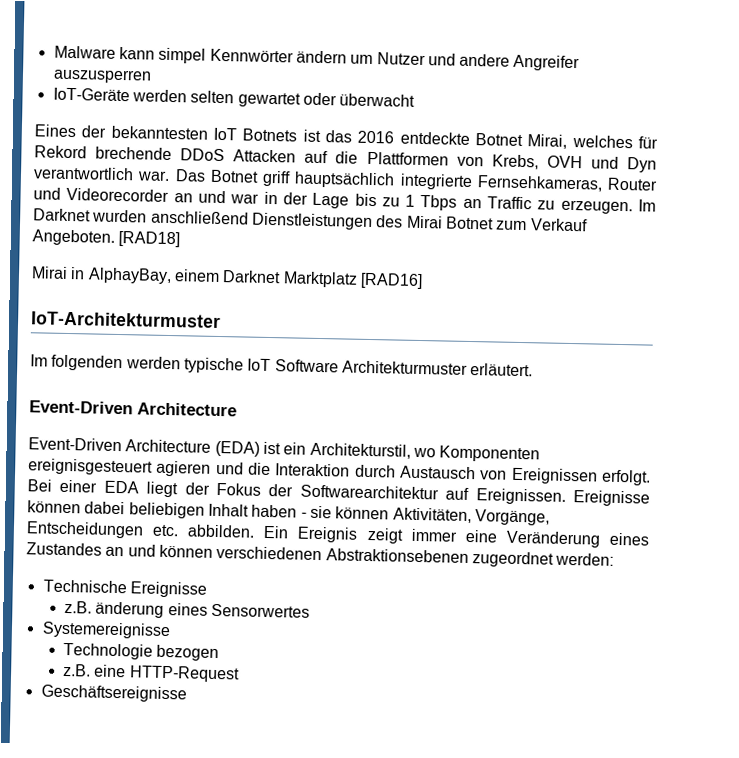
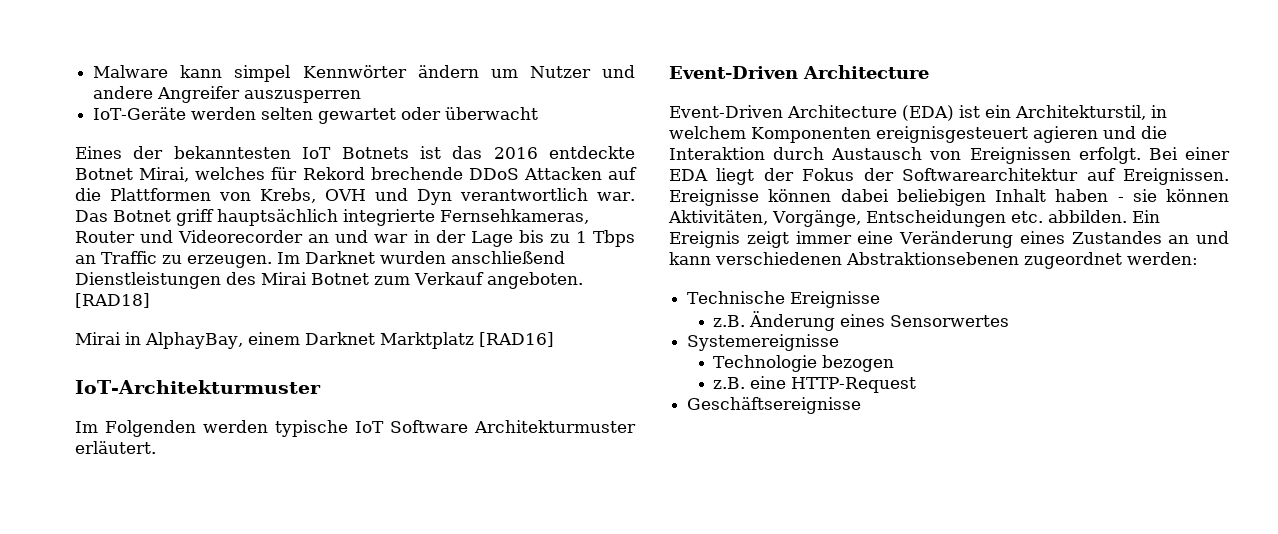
[32,229,115,246] Angeboten. -> [486,272,583,289] angeboten.
[51,354,124,372] folgenden -> [105,420,197,437] Folgenden
[412,447,436,458] wo -> [1151,105,1167,118] [669,126,746,139] in welchem
[158,544,213,558] können -> [669,252,711,265] kann
[95,601,165,618] änderung -> [749,311,836,331] Änderung

